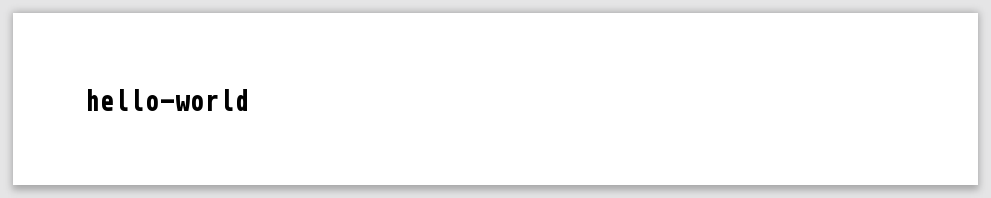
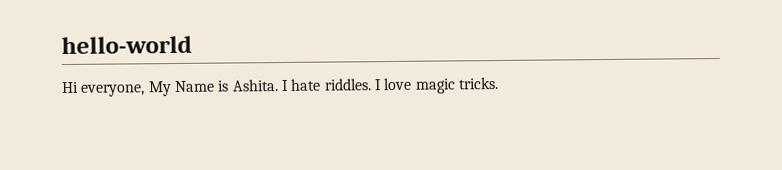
(249, 100) none -> [61,77,499,97] // Hi everyone, My Name is Ashita. I hate riddles. I love magic tricks.

